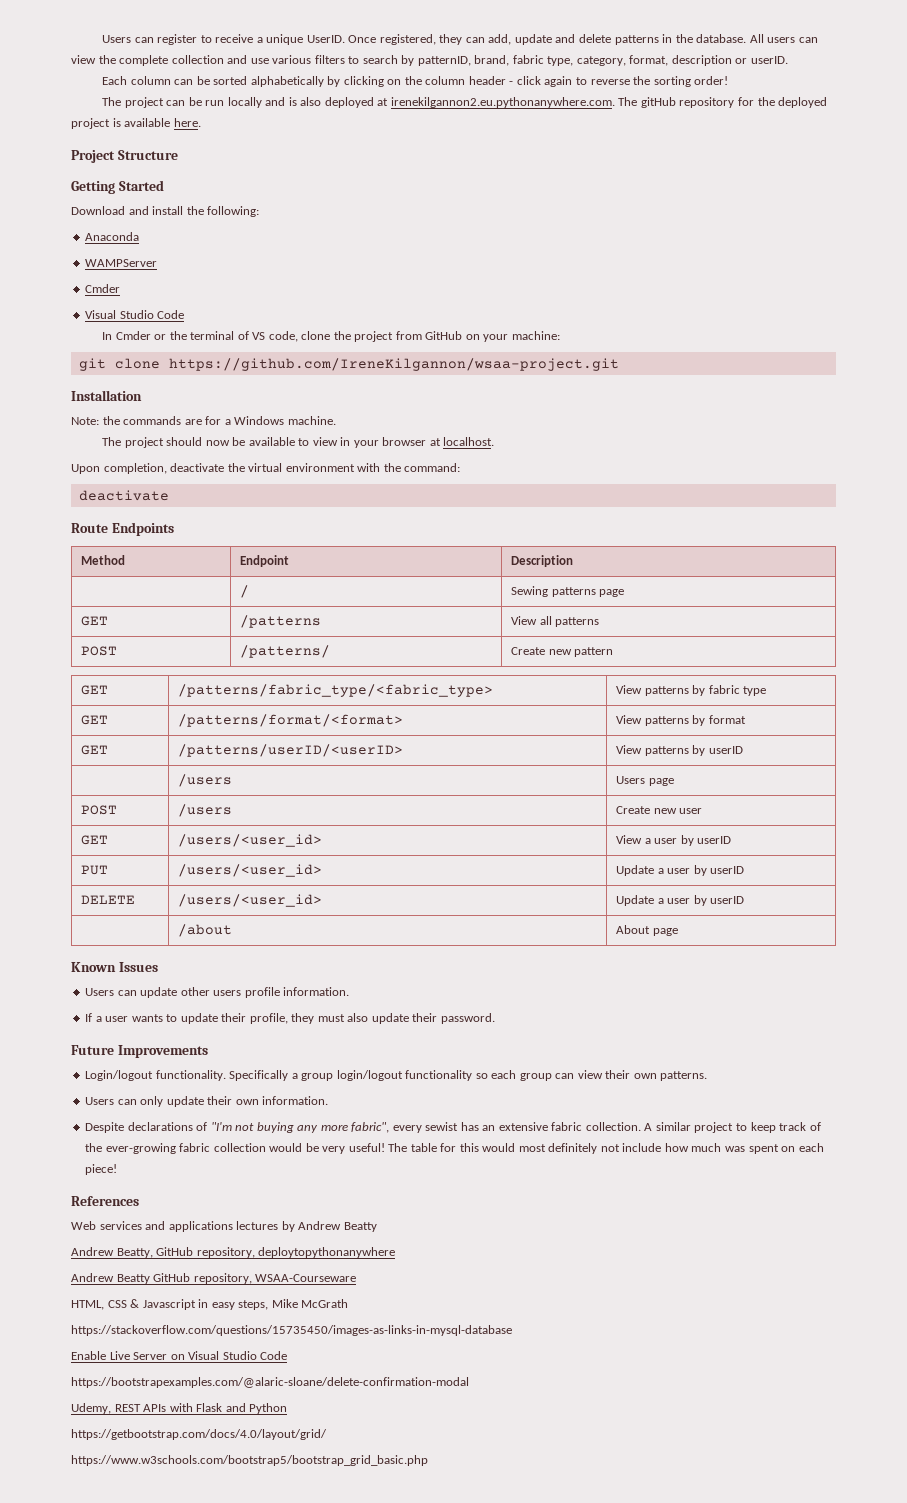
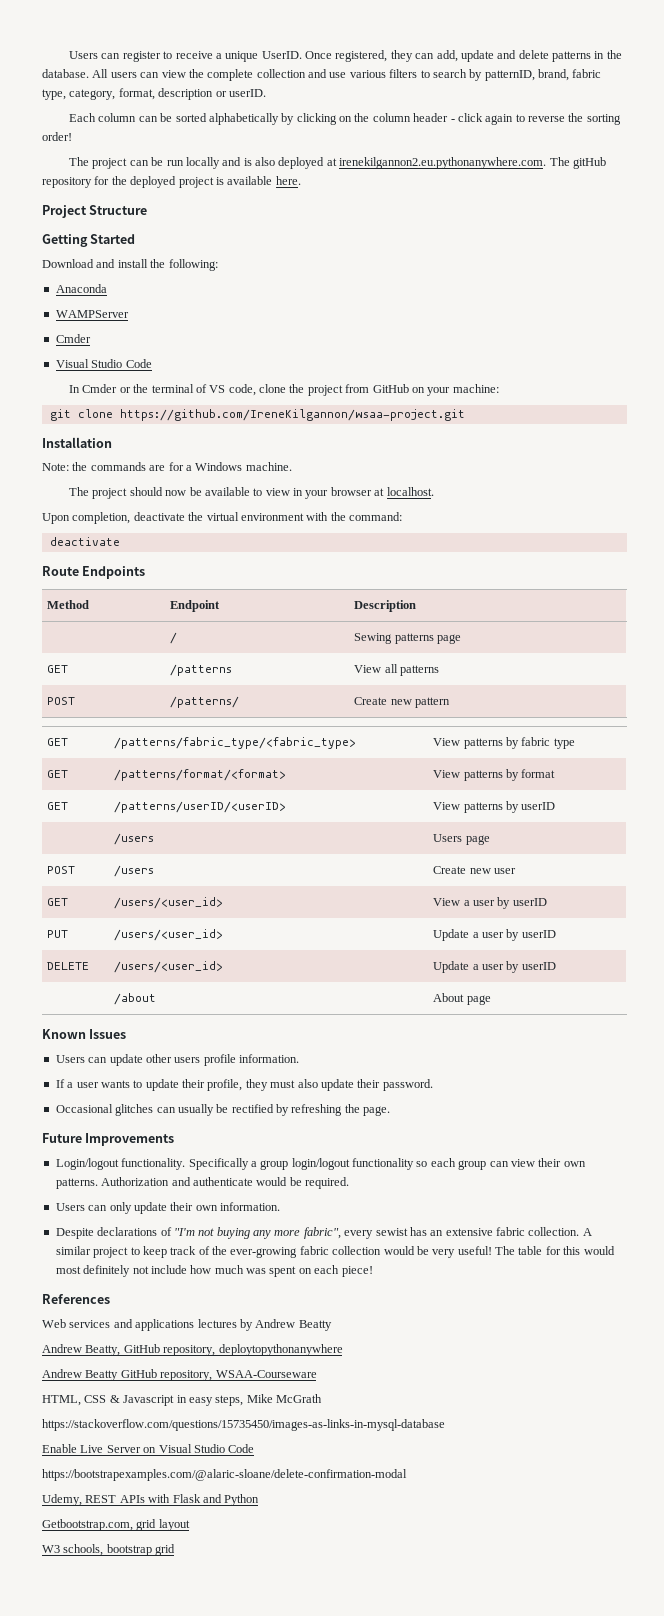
(495, 1018) none -> [55,1104,391,1116] // Occasional glitches can usually be rectified by refreshing the page.
(708, 1076) none -> [101,1177,349,1189] Authorization and authenticate would be required.
[71,1429,327,1440] [71,1455,428,1466] https://getbootstrap.com/docs/4.0/layout/grid/ // https://www.w3schools.com/bootstrap5/bootstrap_grid_basic.php -> [42,1519,190,1531] [42,1544,176,1556] Getbootstrap.com, grid layout // W3 schools, bootstrap grid

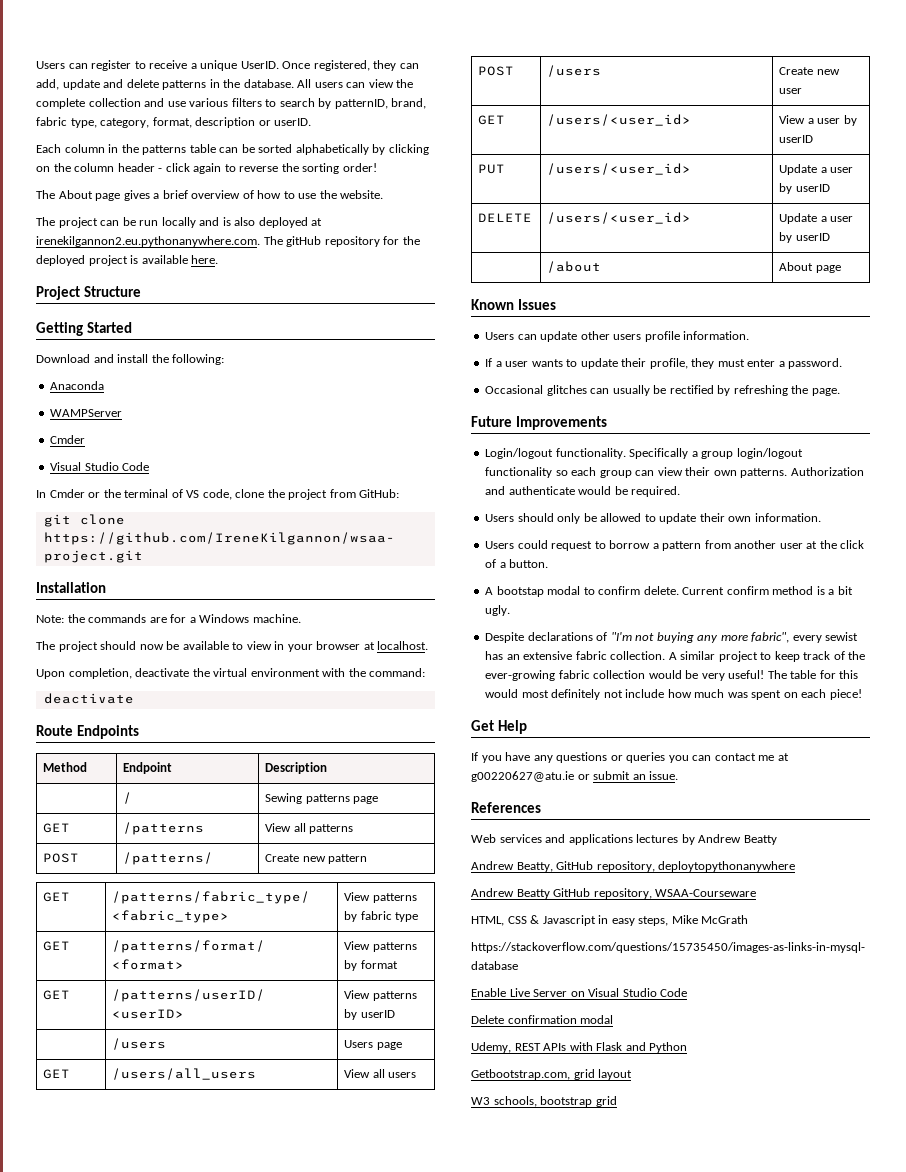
(137, 117) none -> [108,144,216,155] in the patterns table
(72, 136) none -> [36,190,384,201] // The About page gives a brief overview of how to use the website.
[372,384,499,396] GitHub on your machine: -> [359,489,400,498] GitHub:
(490, 840) none -> [43,1069,71,1079] [112,1068,257,1080] [344,1069,417,1078] // GET | /users/all_users | View all users
[297,1079,381,1091] also update their -> [747,359,785,367] enter a
[88,1202,132,1214] can only -> [517,513,656,524] should only be allowed to
(280, 1206) none -> [485,540,865,551] [485,559,549,568] [485,586,853,597] [485,605,511,616] // Users could request to borrow a pattern from another user at the click of a button. // A bootstap modal to confirm delete. Current confirm method is a bit ugly.
(373, 1271) none -> [471,720,527,734] [471,752,789,763] [471,771,679,782] // Get Help // If you have any questions or queries you can contact me at g00220627@atu.ie or submit an issue.
[42,1469,407,1481] https://bootstrapexamples.com/@alaric-sloane/delete-confirmation-modal -> [471,1015,614,1024] Delete confirmation modal

